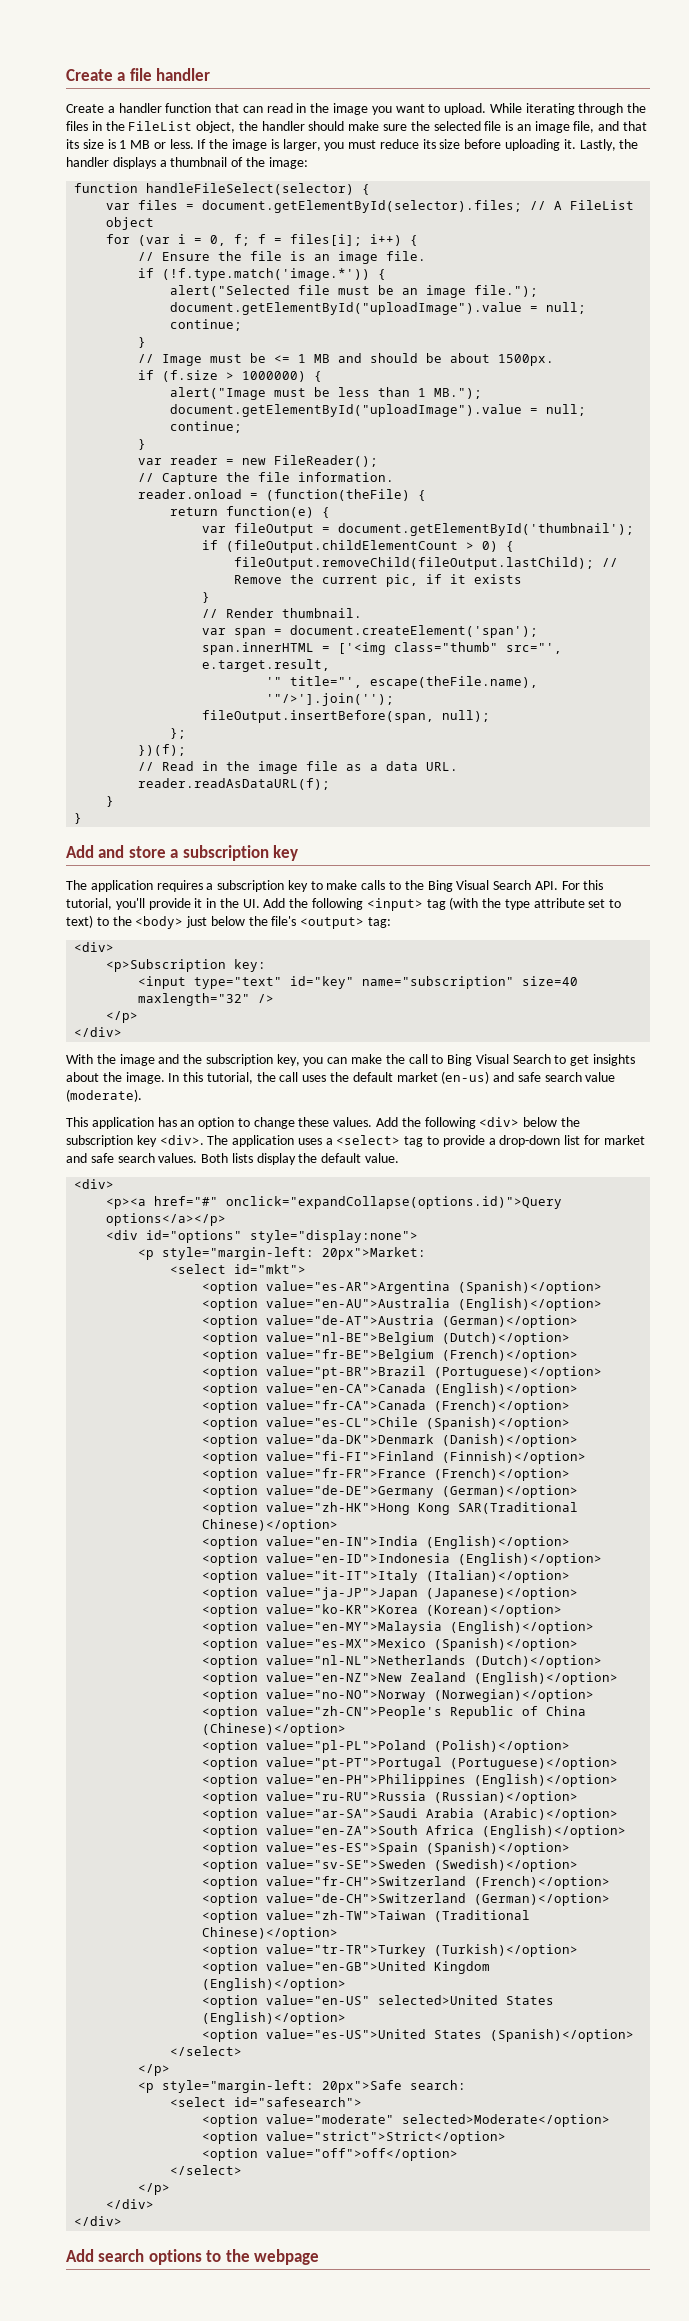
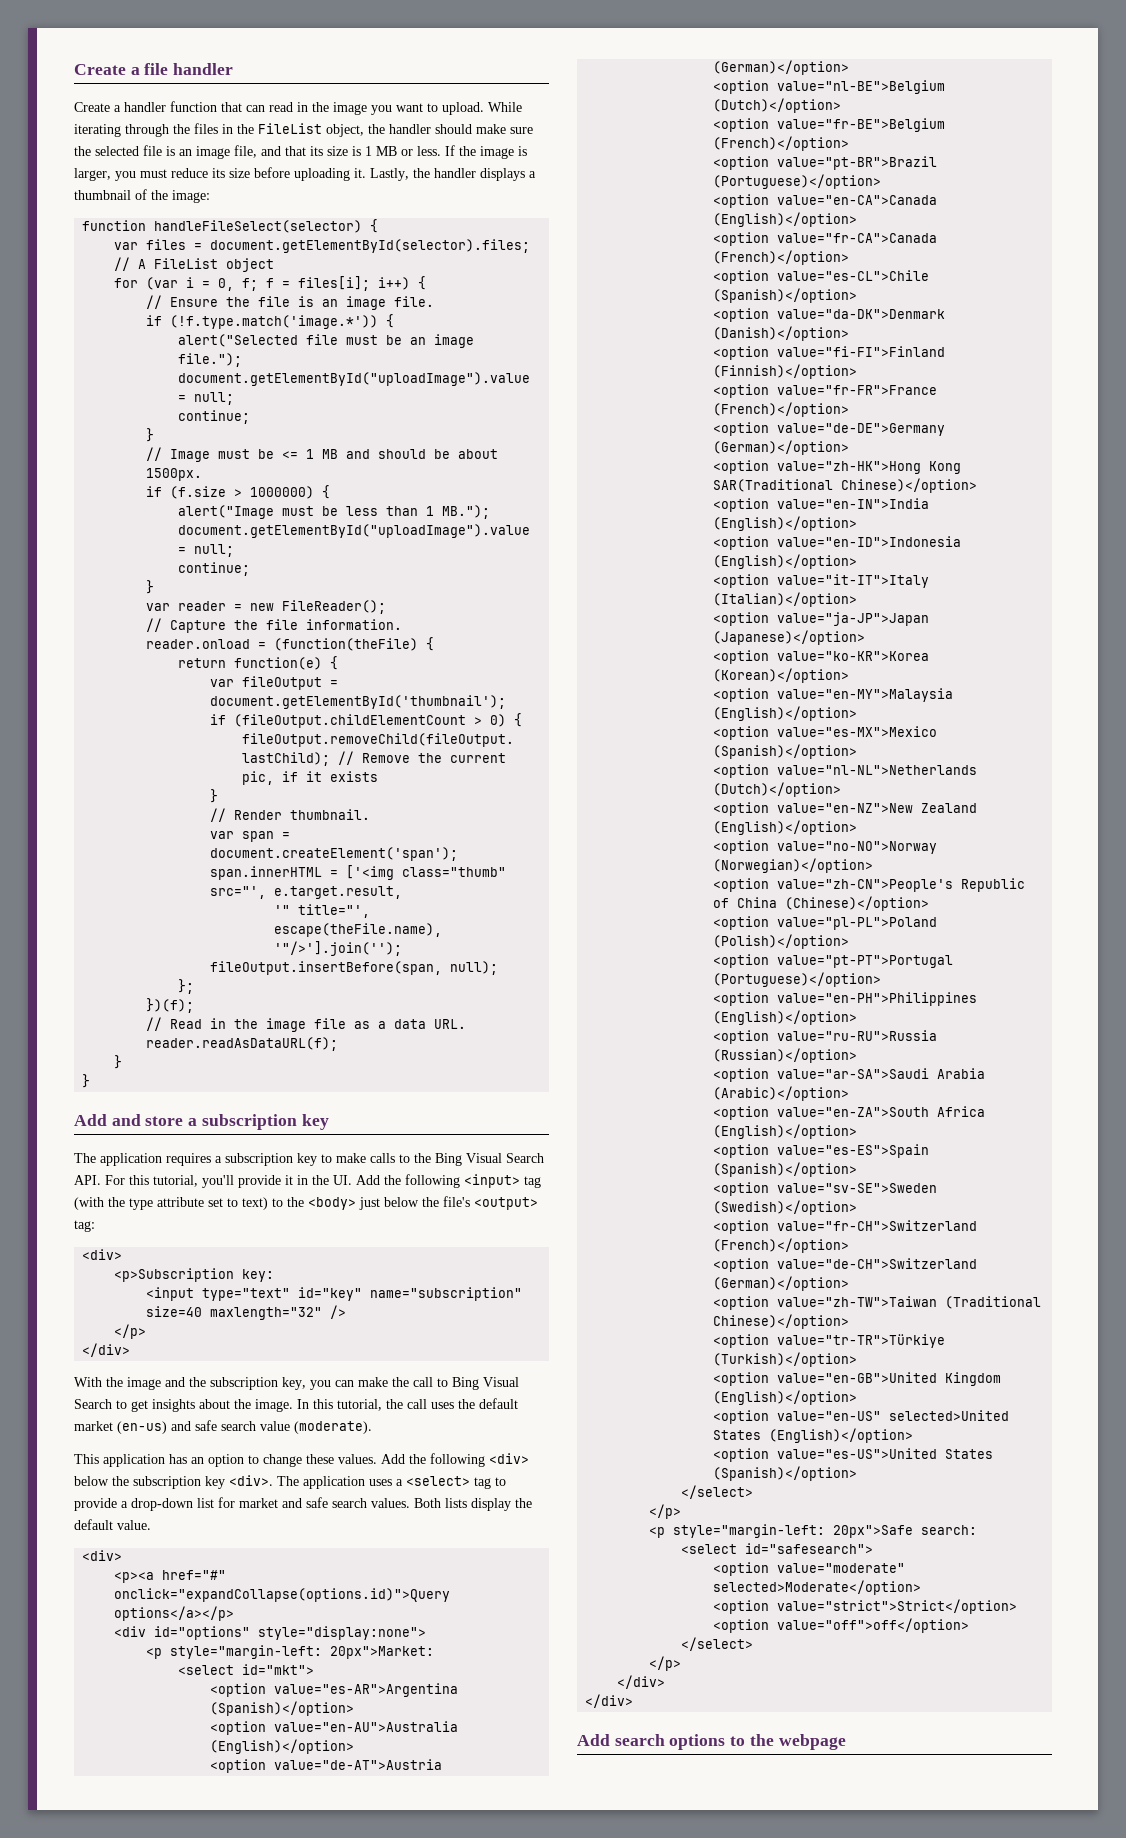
[266,1944,427,1957] value="tr-TR">Turkey -> [777,1334,946,1348] value="tr-TR">Türkiye

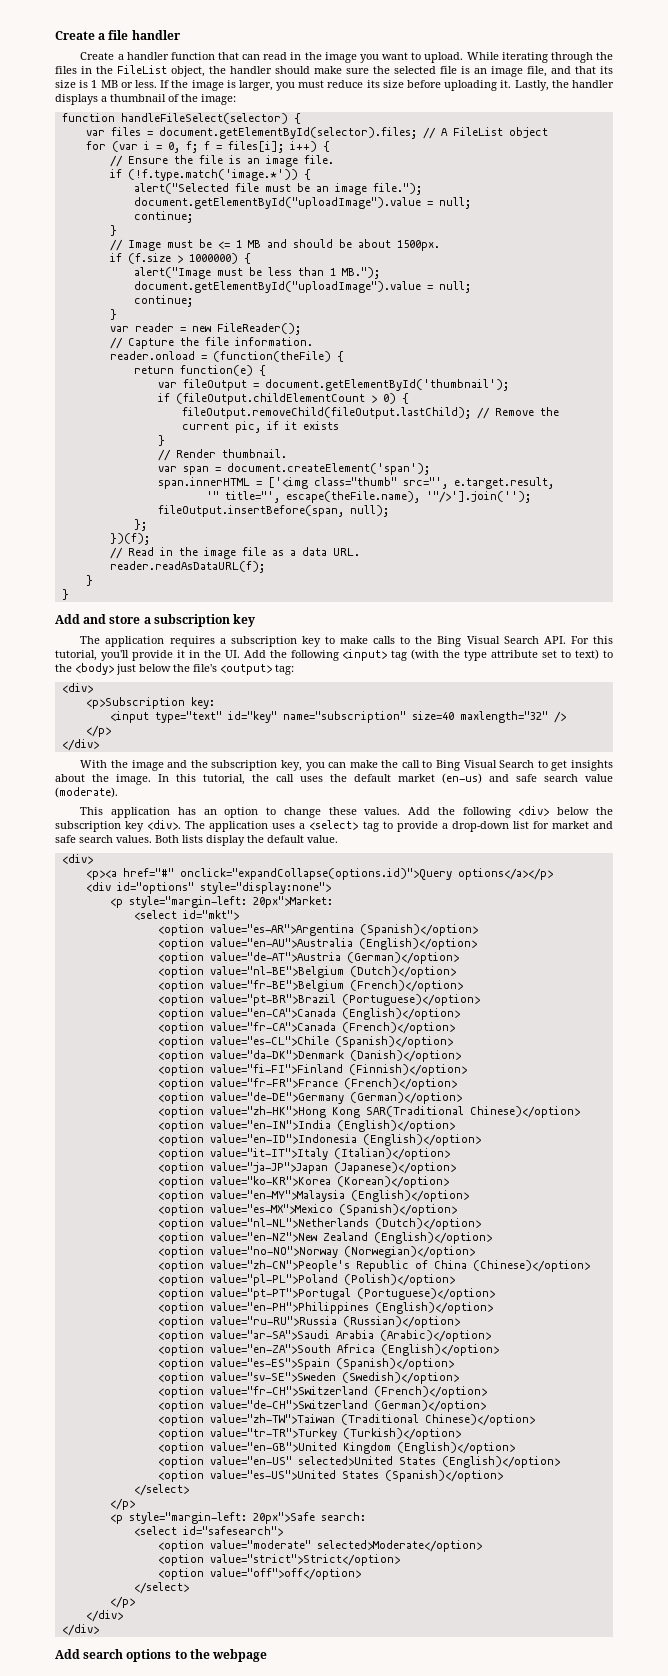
[777,1334,946,1348] value="tr-TR">Türkiye -> [209,1428,337,1440] value="tr-TR">Turkey

